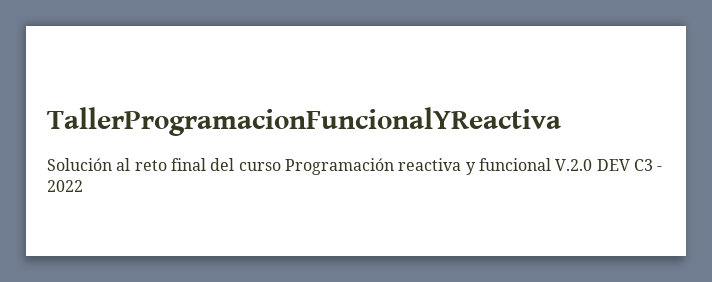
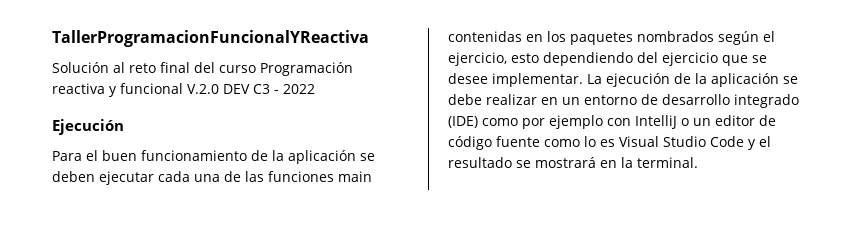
(83, 186) none -> [52,119,124,135] [52,150,375,164] [52,171,372,185] [448,31,775,45] [448,52,767,66] [448,73,798,87] [448,94,799,108] [448,115,776,129] [448,136,771,150] [448,157,698,168] // Ejecución // Para el buen funcionamiento de la aplicación se deben ejecutar cada una de las funciones main contenidas en los paquetes nombrados según el ejercicio, esto dependiendo del ejercicio que se desee implementar. La ejecución de la aplicación se debe realizar en un entorno de desarrollo integrado (IDE) como por ejemplo con IntelliJ o un editor de código fuente como lo es Visual Studio Code y el resultado se mostrará en la terminal.

